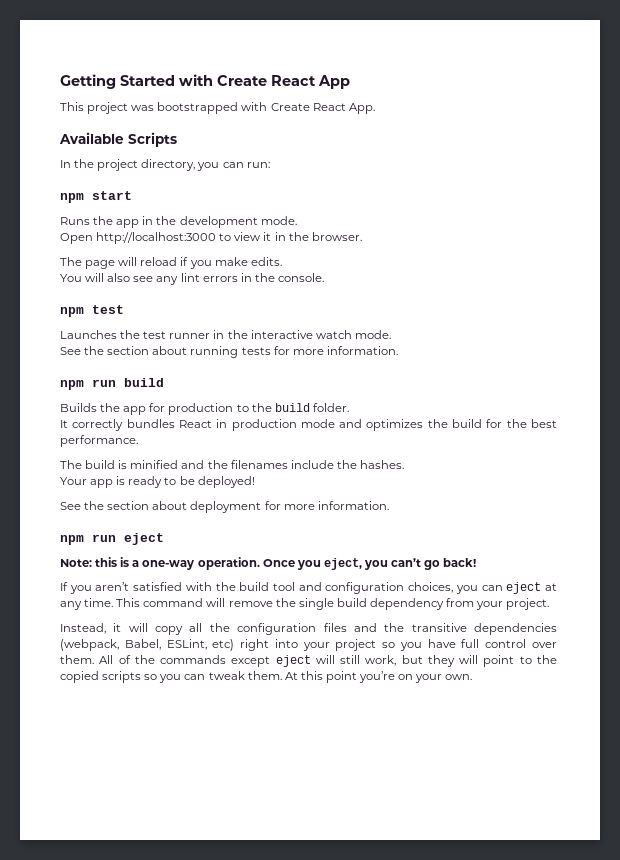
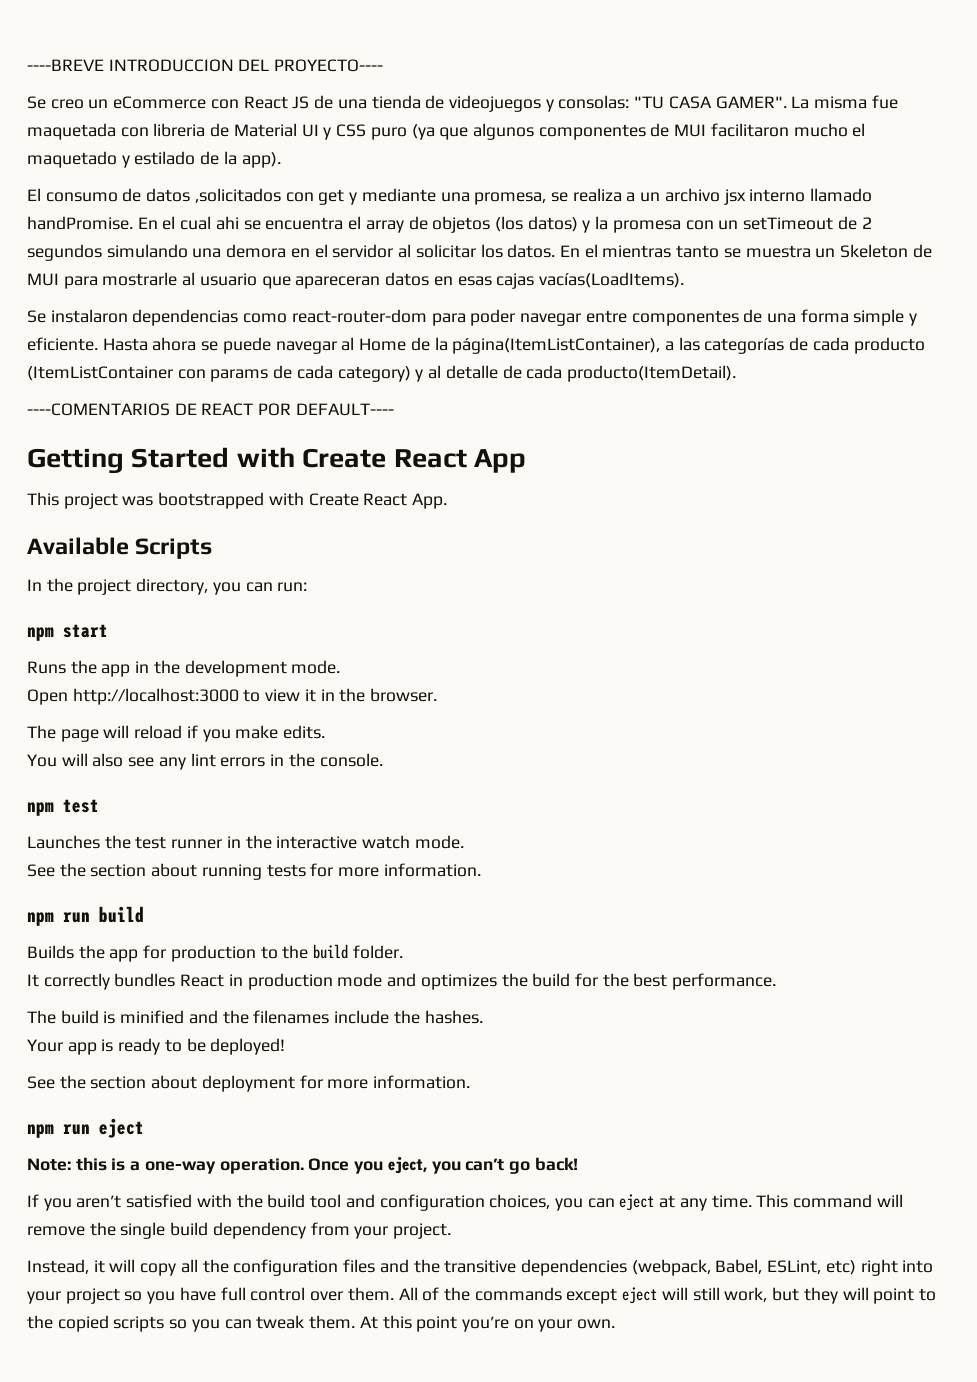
(60, 81) none -> [27,59,384,72] [27,95,898,112] [27,123,866,140] [27,151,281,168] [27,188,873,205] [27,216,872,233] [27,244,932,261] [27,272,684,289] [27,309,918,326] [27,337,925,354] [27,365,736,382] [27,403,394,416] ----BREVE INTRODUCCION DEL PROYECTO---- // Se creo un eCommerce con React JS de una tienda de videojuegos y consolas: "TU CASA GAMER". La misma fue maquetada con libreria de Material UI y CSS puro (ya que algunos componentes de MUI facilitaron mucho el maquetado y estilado de la app). // El consumo de datos ,solicitados con get y mediante una promesa, se realiza a un archivo jsx interno llamado handPromise. En el cual ahi se encuentra el array de objetos (los datos) y la promesa con un setTimeout de 2 segundos simulando una demora en el servidor al solicitar los datos. En el mientras tanto se muestra un Skeleton de MUI para mostrarle al usuario que apareceran datos en esas cajas vacías(LoadItems). // Se instalaron dependencias como react-router-dom para poder navegar entre componentes de una forma simple y eficiente. Hasta ahora se puede navegar al Home de la página(ItemListContainer), a las categorías de cada producto (ItemListContainer con params de cada category) y al detalle de cada producto(ItemDetail). // ----COMENTARIOS DE REACT POR DEFAULT---- //

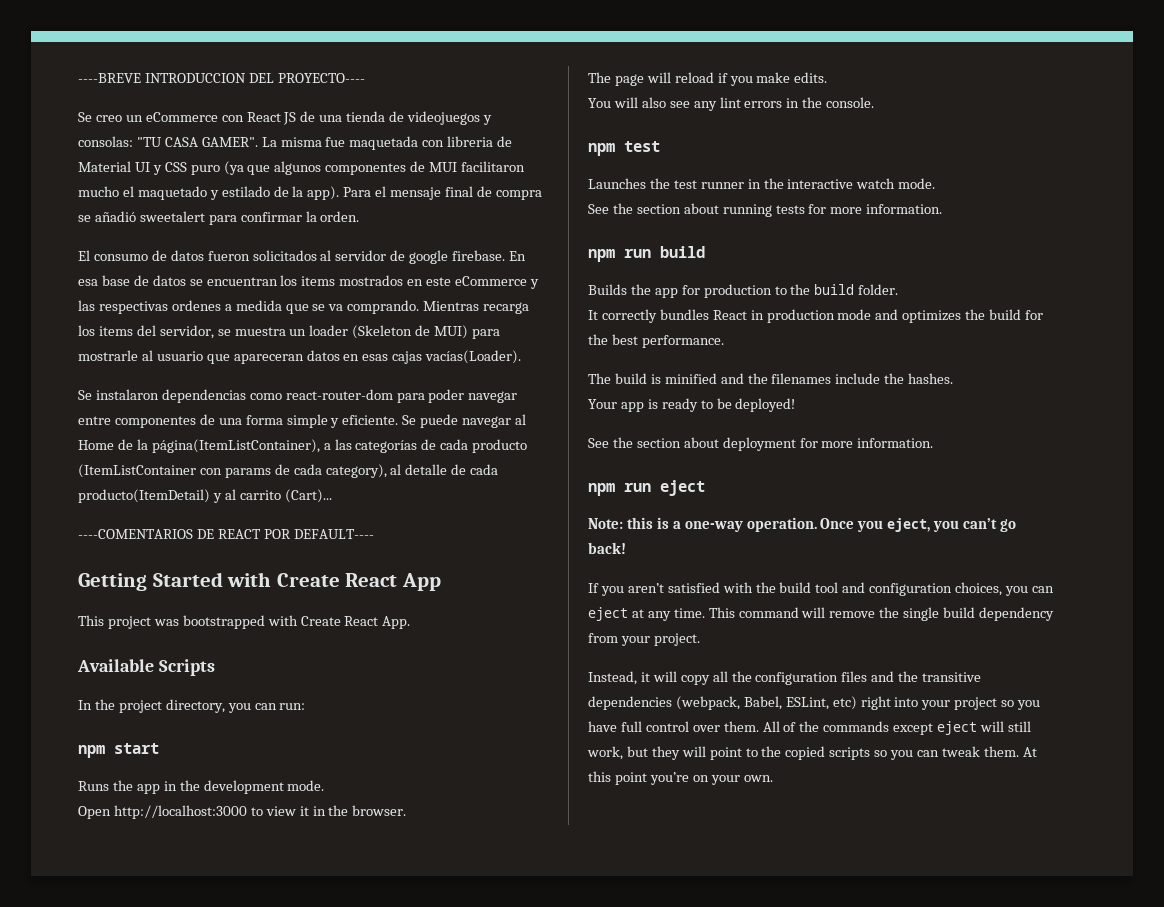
[27,188,873,205] [27,216,872,233] [27,244,932,261] [27,273,59,286] // El consumo de datos ,solicitados con get y mediante una promesa, se realiza a un archivo jsx interno llamado handPromise. En el cual ahi se encuentra el array de objetos (los datos) y la promesa con un setTimeout de 2 segundos simulando una demora en el servidor al solicitar los datos. En el mientras tanto se muestra un Skeleton de MUI -> [343,186,542,200] [78,211,360,225] [78,250,527,264] [78,275,539,289] [78,300,530,314] [78,325,469,339] Para el mensaje final de compra se añadió sweetalert para confirmar la orden. // El consumo de datos fueron solicitados al servidor de google firebase. En esa base de datos se encuentran los items mostrados en este eCommerce y las respectivas ordenes a medida que se va comprando. Mientras recarga los items del servidor, se muestra un loader (Skeleton de MUI)
[538,272,684,288] vacías(LoadItems). -> [425,350,522,364] vacías(Loader).
[102,337,219,351] Hasta ahora se -> [402,415,417,425] Se
[337,366,424,382] category) y -> [325,464,387,478] category),
[566,365,736,382] producto(ItemDetail). -> [78,489,332,503] producto(ItemDetail) y al carrito (Cart)...

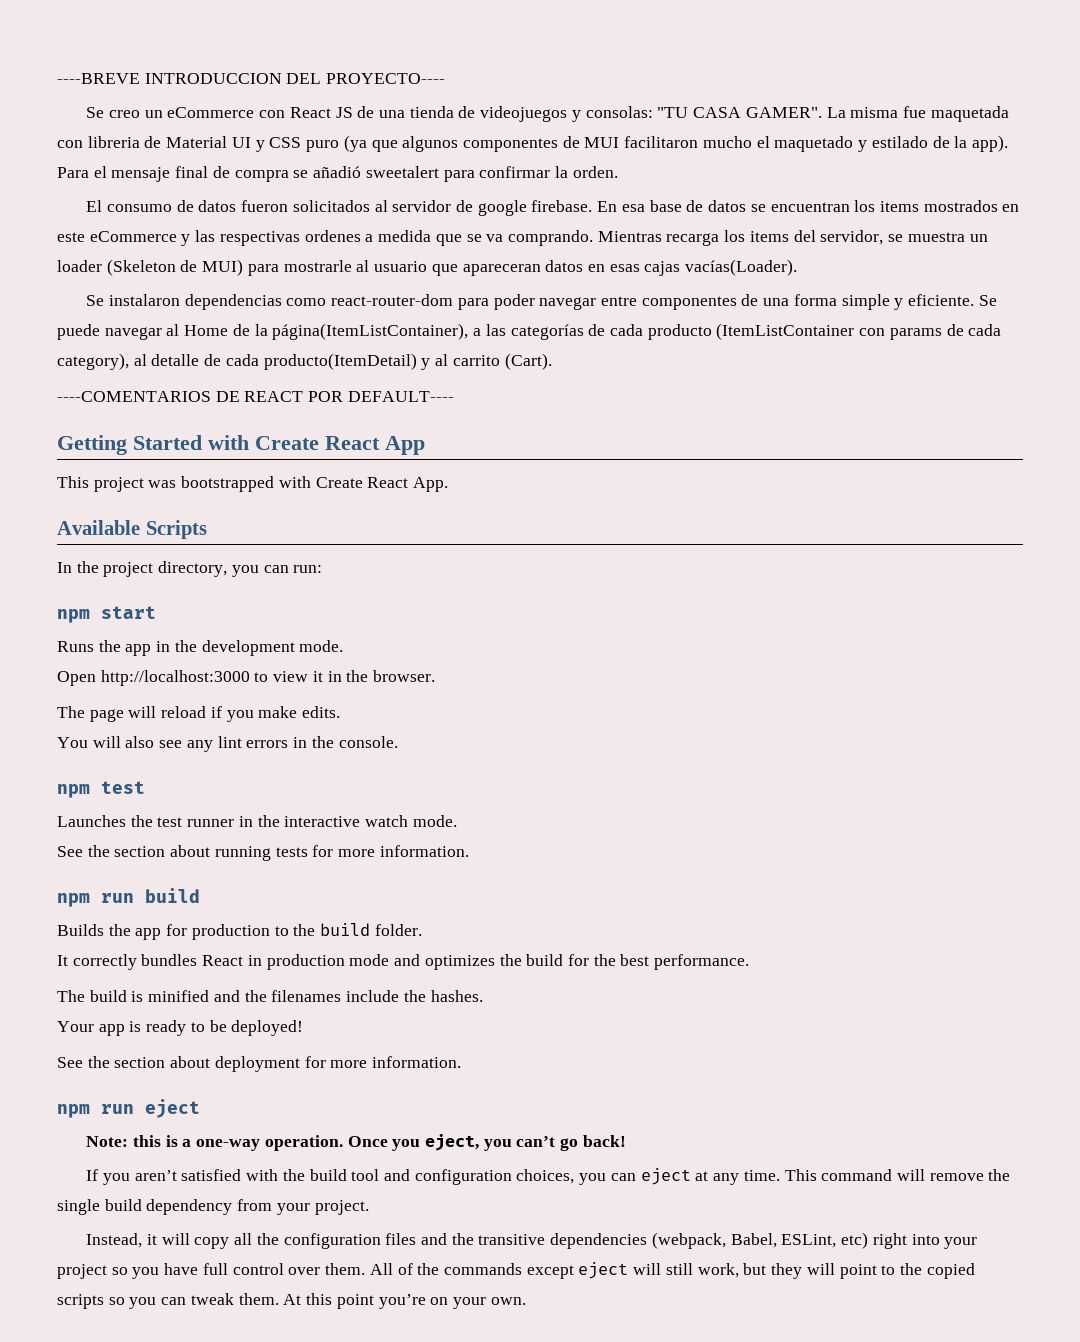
[284,489,332,503] (Cart)... -> [504,353,552,370] (Cart).

